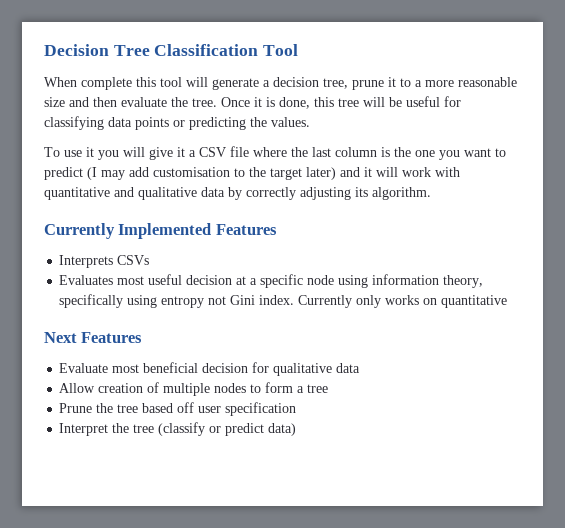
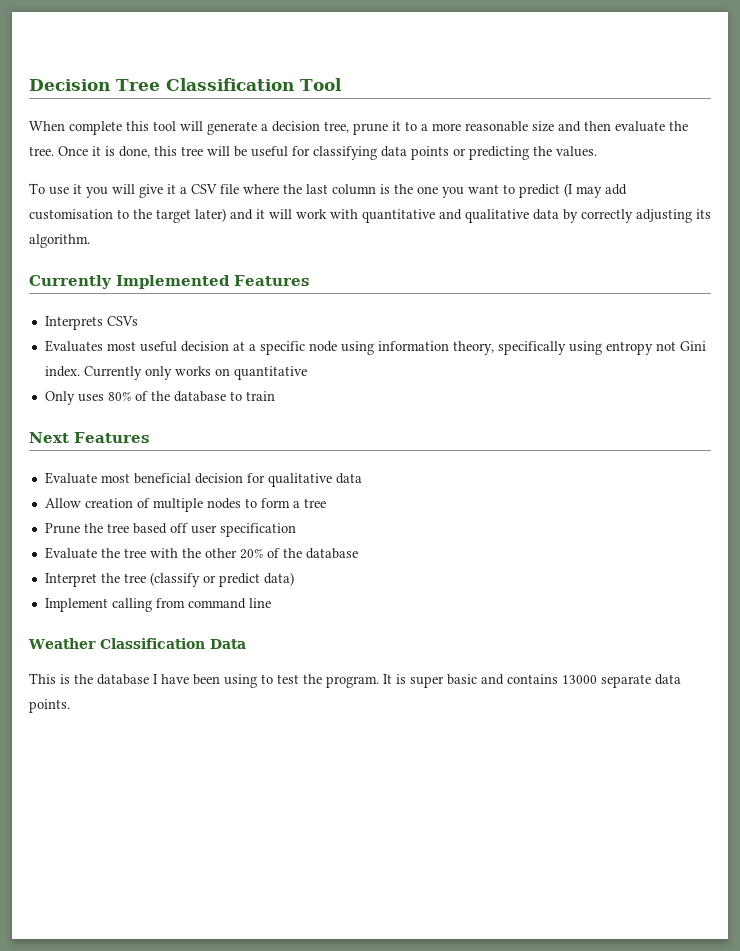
(508, 301) none -> [44,391,275,405] // Only uses 80% of the database to train
(297, 409) none -> [44,547,358,559] // Evaluate the tree with the other 20% of the database
(297, 429) none -> [44,598,271,612] [28,638,246,649] [29,673,681,688] [29,699,70,713] // Implement calling from command line // Weather Classification Data // This is the database I have been using to test the program. It is super basic and contains 13000 separate data points.

